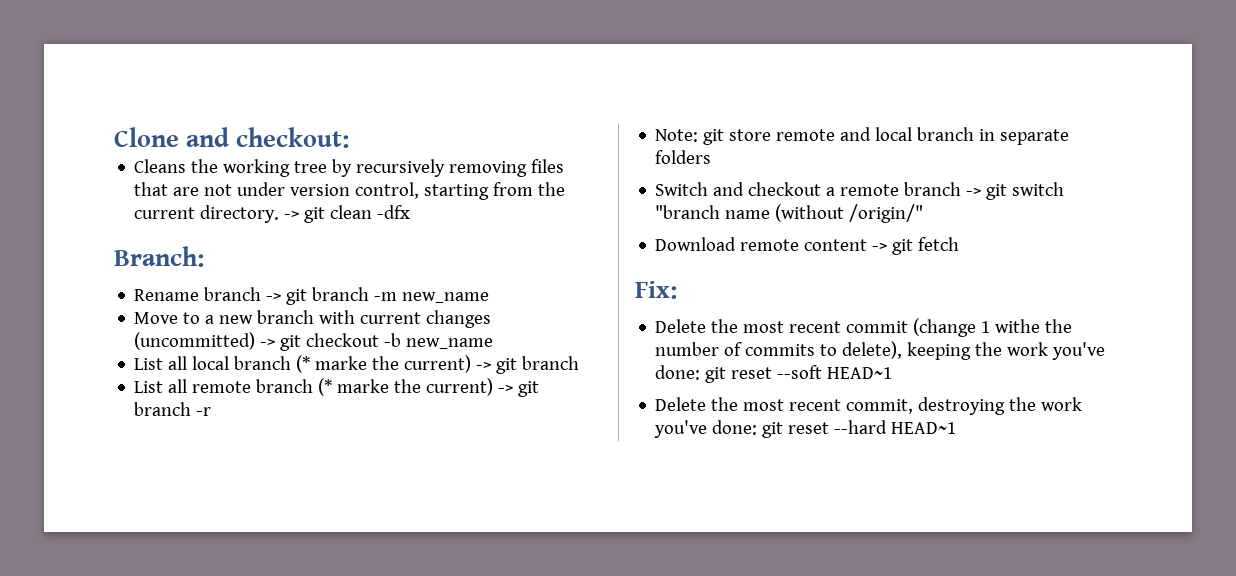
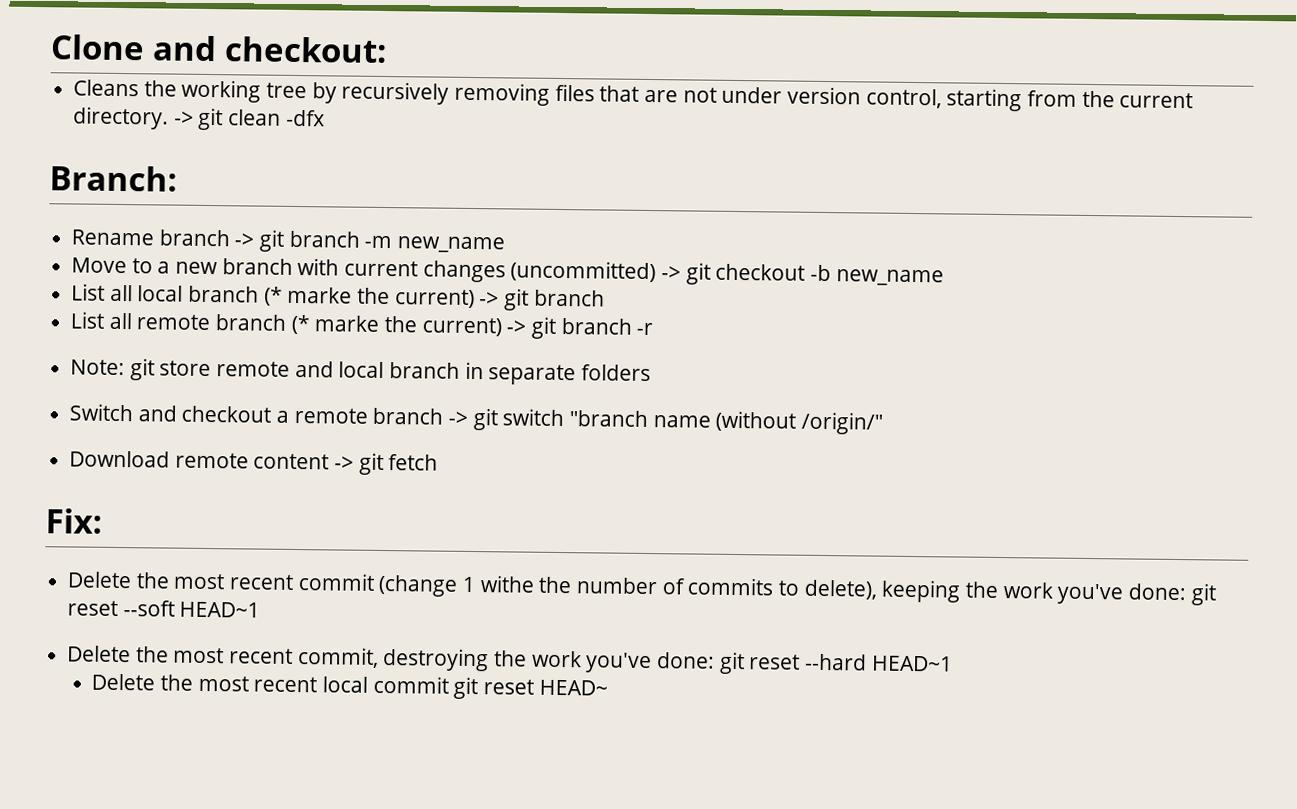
(957, 428) none -> [91,673,608,700] // Delete the most recent local commit git reset HEAD~

